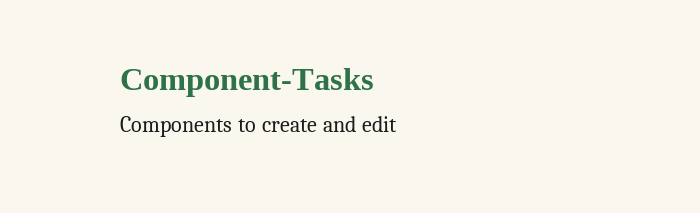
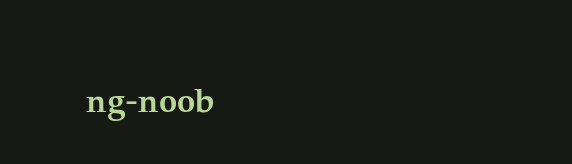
[120,68,374,97] [120,116,397,137] Component-Tasks // Components to create and edit -> [86,89,215,121] ng-noob

